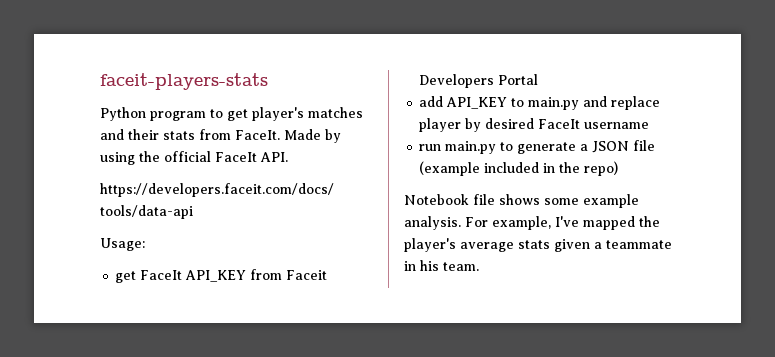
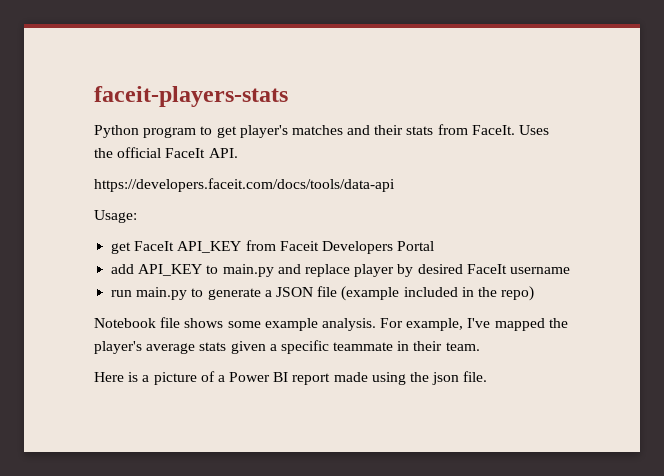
[284,129,341,143] [100,152,135,165] Made by using -> [519,125,550,135] Uses
(602, 245) none -> [280,340,329,354] specific
[420,260,439,271] his -> [413,341,443,351] their
(479, 266) none -> [94,371,488,385] // Here is a picture of a Power BI report made using the json file.

